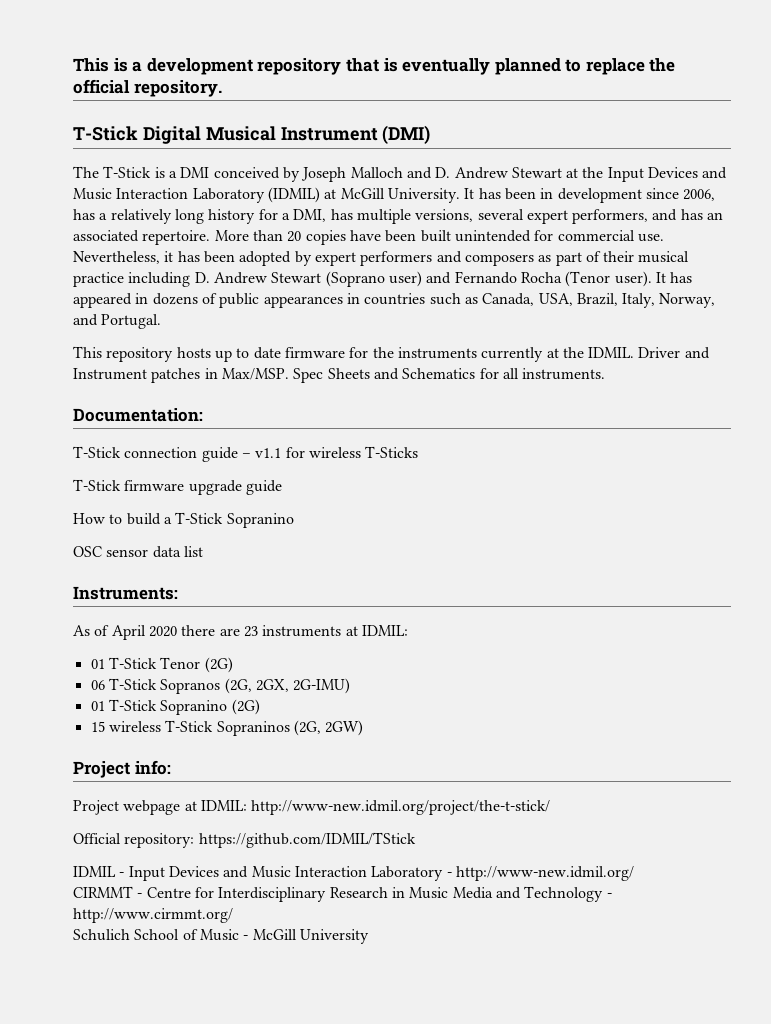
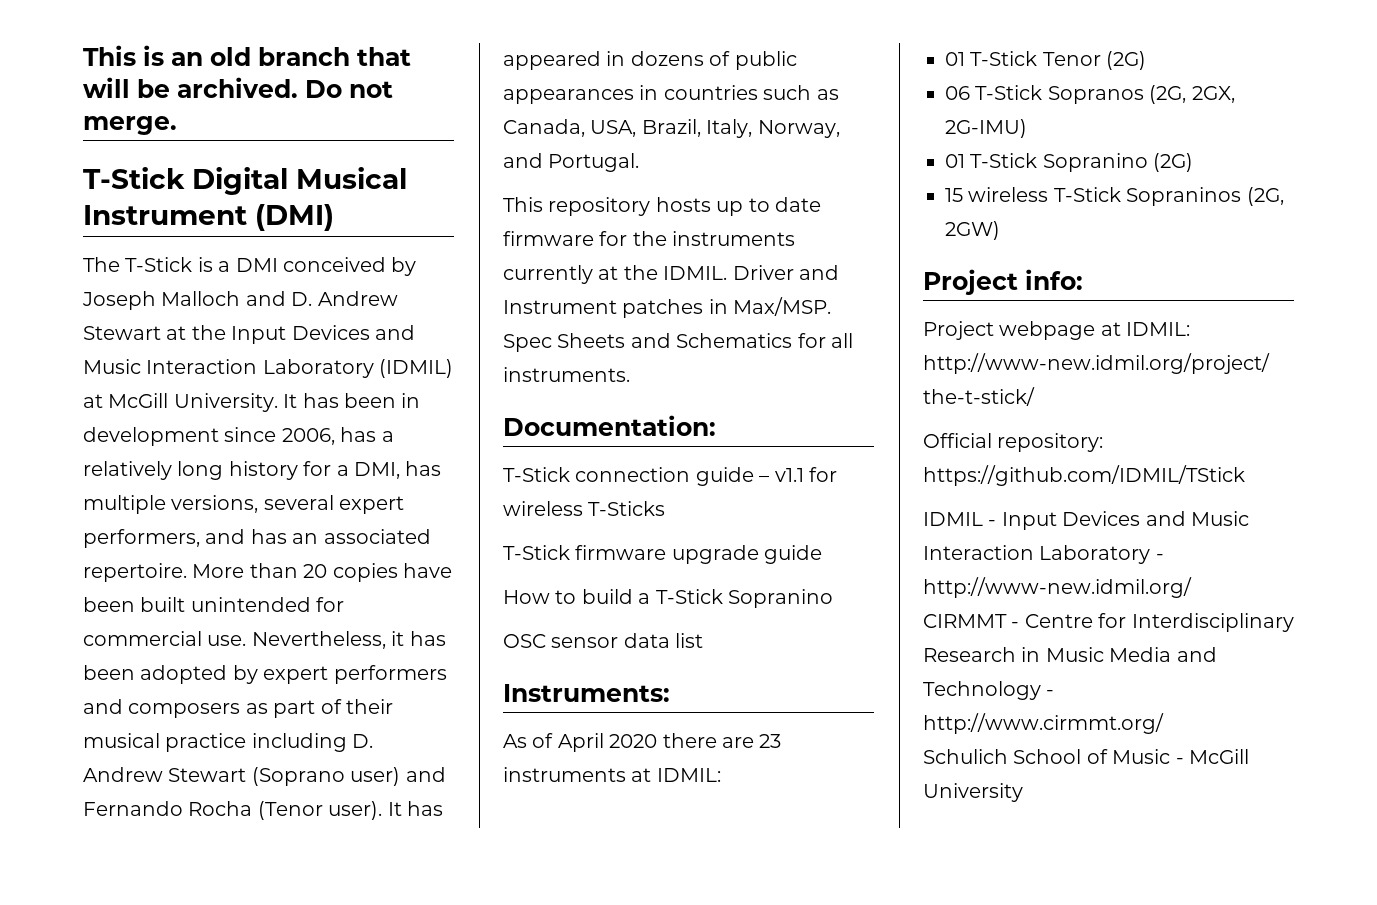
[132,58,676,75] [73,79,222,97] a development repository that is eventually planned to replace the official repository. -> [171,47,411,66] [83,77,393,98] [83,116,177,135] an old branch that will be archived. Do not merge.

